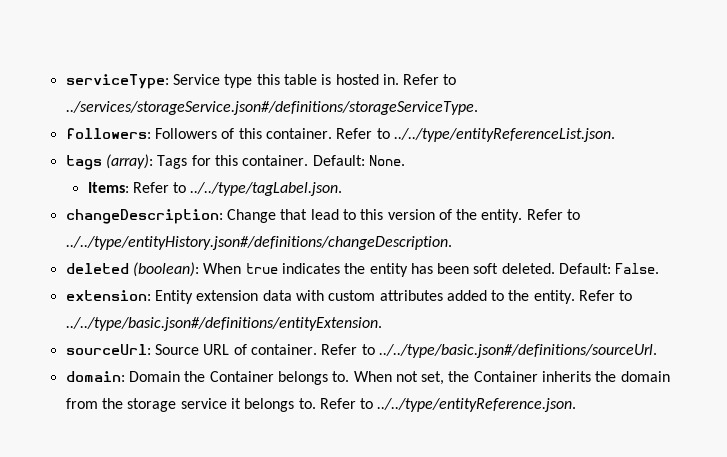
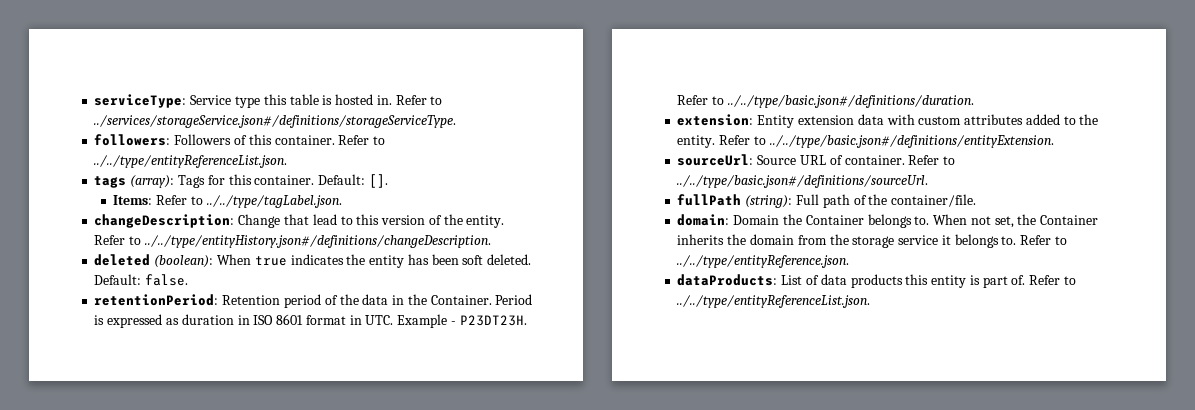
[368,155,405,166] None. -> [368,174,388,188] [].
[615,263,660,274] False. -> [145,274,189,286] [94,294,533,308] [94,314,527,328] [677,95,974,108] false. // retentionPeriod: Retention period of the data in the Container. Period is expressed as duration in ISO 8601 format in UTC. Example - P23DT23H. Refer to ../../type/basic.json#/definitions/duration.
(657, 351) none -> [677,194,977,208] // fullPath (string): Full path of the container/file.
(577, 405) none -> [677,274,1076,288] [677,295,871,308] // dataProducts: List of data products this entity is part of. Refer to ../../type/entityReferenceList.json.

